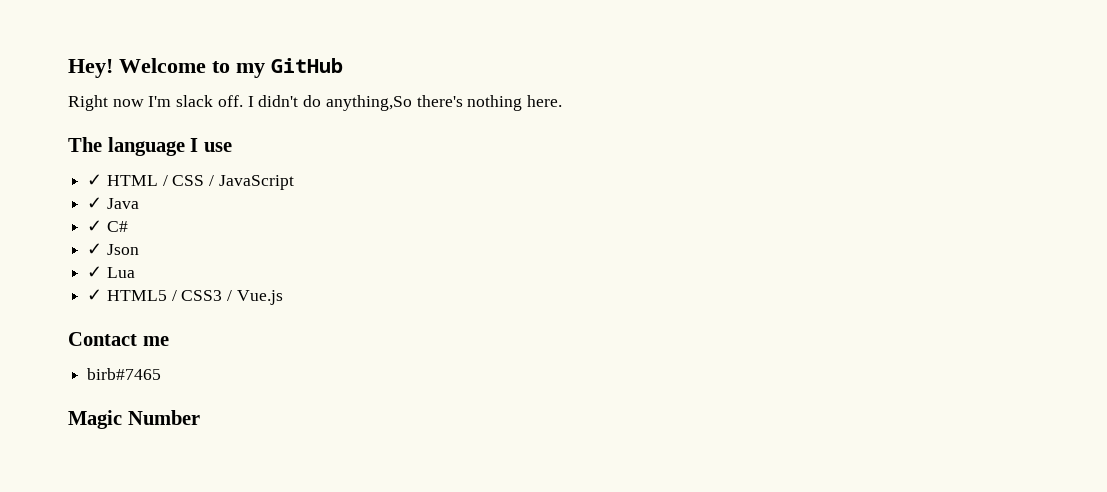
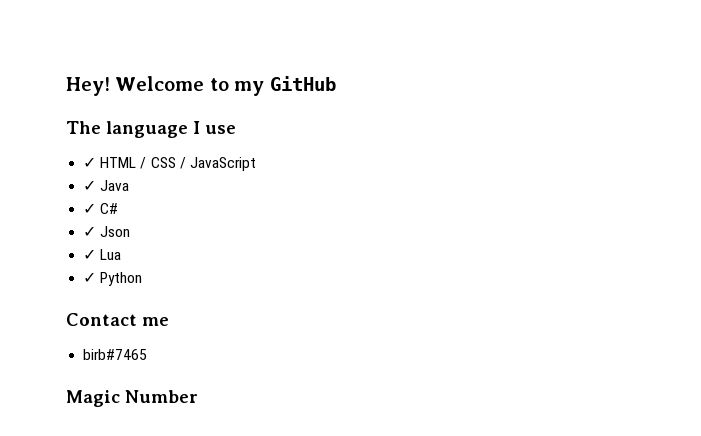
[68,95,562,111] // Right now I'm slack off. I didn't do anything,So there's nothing here. -> (336, 83) none
[106,290,283,305] HTML5 / CSS3 / Vue.js -> [100,272,143,286] Python

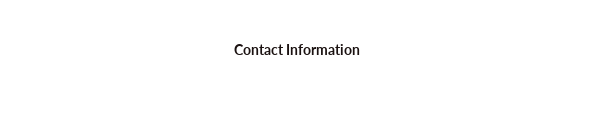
[66,76,336,96] [66,121,236,138] [83,157,256,171] [83,180,130,191] [83,203,119,214] [83,226,131,237] [83,249,122,260] [83,272,143,286] [66,313,169,326] [83,349,148,360] [66,390,198,407] Hey! Welcome to my GitHub // The language I use // ✓ HTML / CSS / JavaScript // ✓ Java // ✓ C# // ✓ Json // ✓ Lua // ✓ Python // Contact me // birb#7465 // Magic Number -> [233,44,361,55] Contact Information

